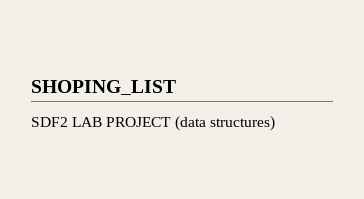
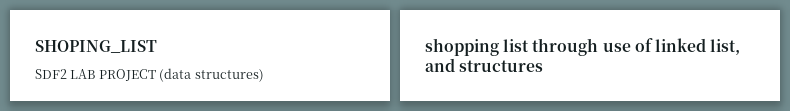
(275, 123) none -> [425,38,741,56] [425,58,544,72] // shopping list through use of linked list, and structures

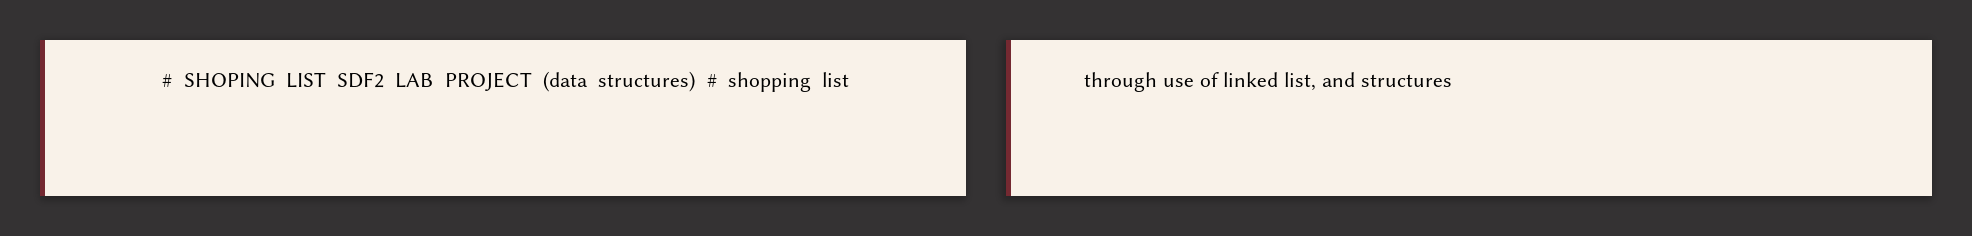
[35,40,157,53] SHOPING_LIST // -> [162,72,326,88] # SHOPING LIST
(264, 75) // -> [706,74,717,87] #

